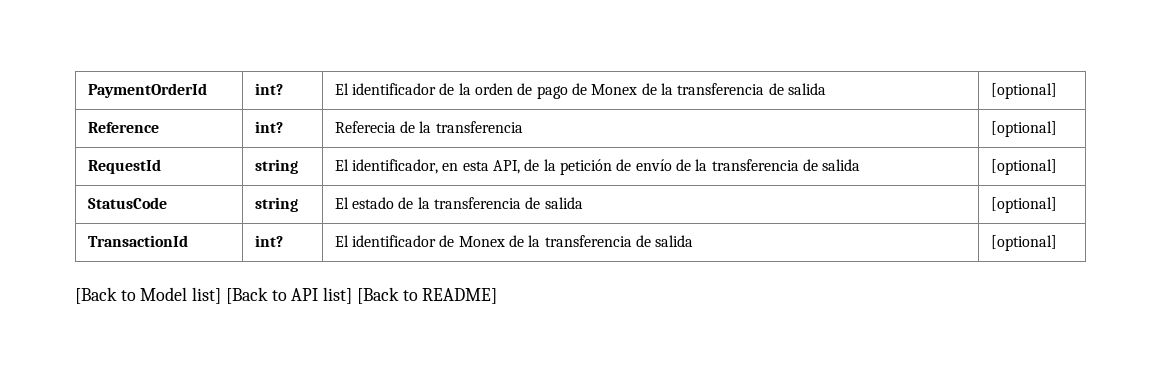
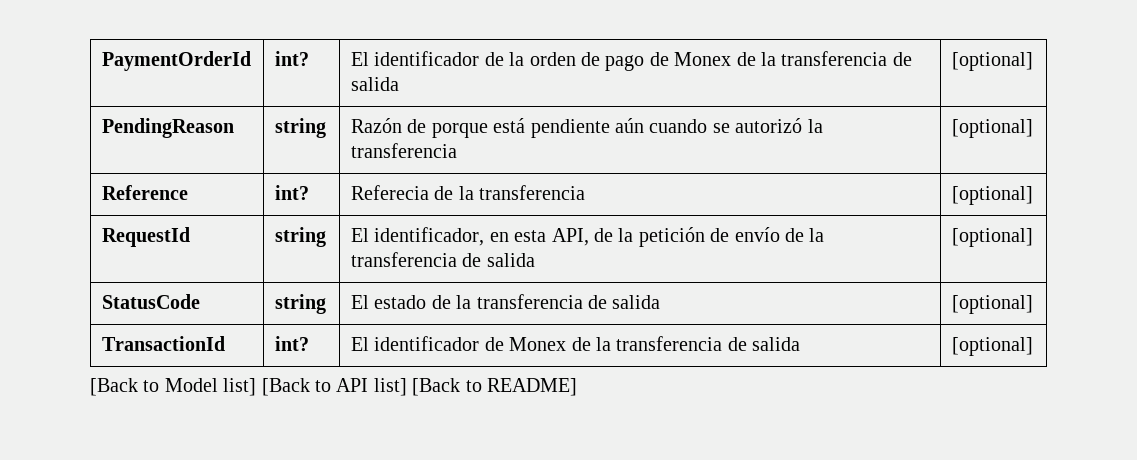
(1057, 91) none -> [101,118,234,138] [274,118,326,138] [350,118,823,138] [350,143,457,158] [951,119,1033,138] // PendingReason | string | Razón de porque está pendiente aún cuando se autorizó la transferencia | [optional]

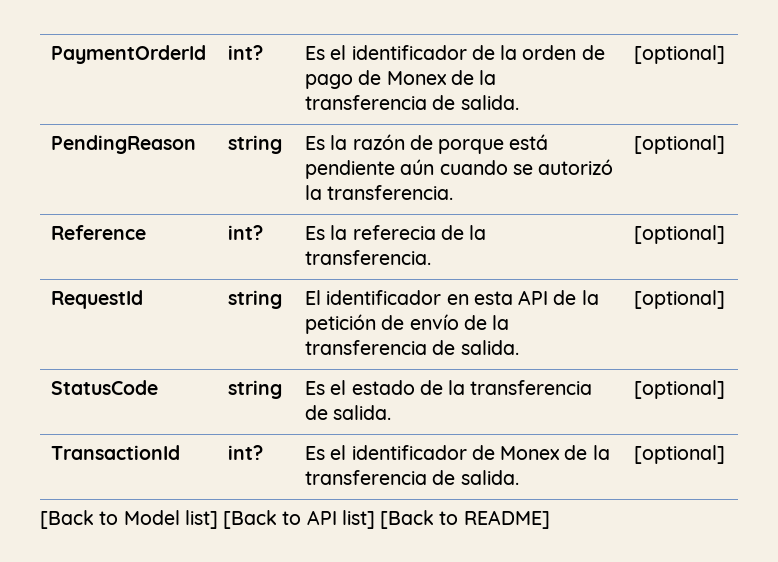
[350,52,369,66] El -> [304,45,347,60] Es el
[350,77,399,91] salida -> [460,95,519,110] salida.
[350,118,402,133] Razón -> [304,134,405,150] Es la razón
[350,143,457,158] transferencia -> [327,185,454,200] transferencia.
[350,185,586,200] Referecia de la transferencia -> [304,225,487,240] [304,250,431,265] Es la referecia de la transferencia.
[374,227,485,246] identificador, -> [326,290,442,305] identificador
[551,228,589,246] API, -> [518,290,549,305] API
[486,253,535,267] salida -> [460,340,519,355] salida.
[350,295,369,309] El -> [304,380,347,395] Es el
[612,295,661,309] salida -> [333,405,392,420] salida.
[350,337,369,351] El -> [304,445,347,460] Es el
[752,337,801,351] salida -> [460,470,519,485] salida.

